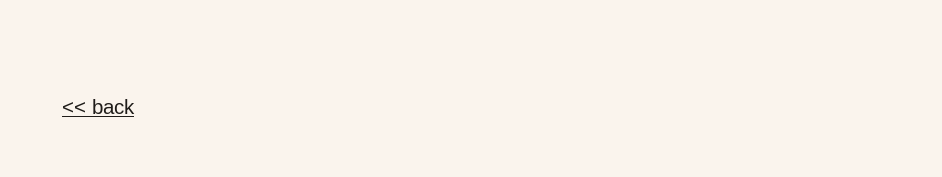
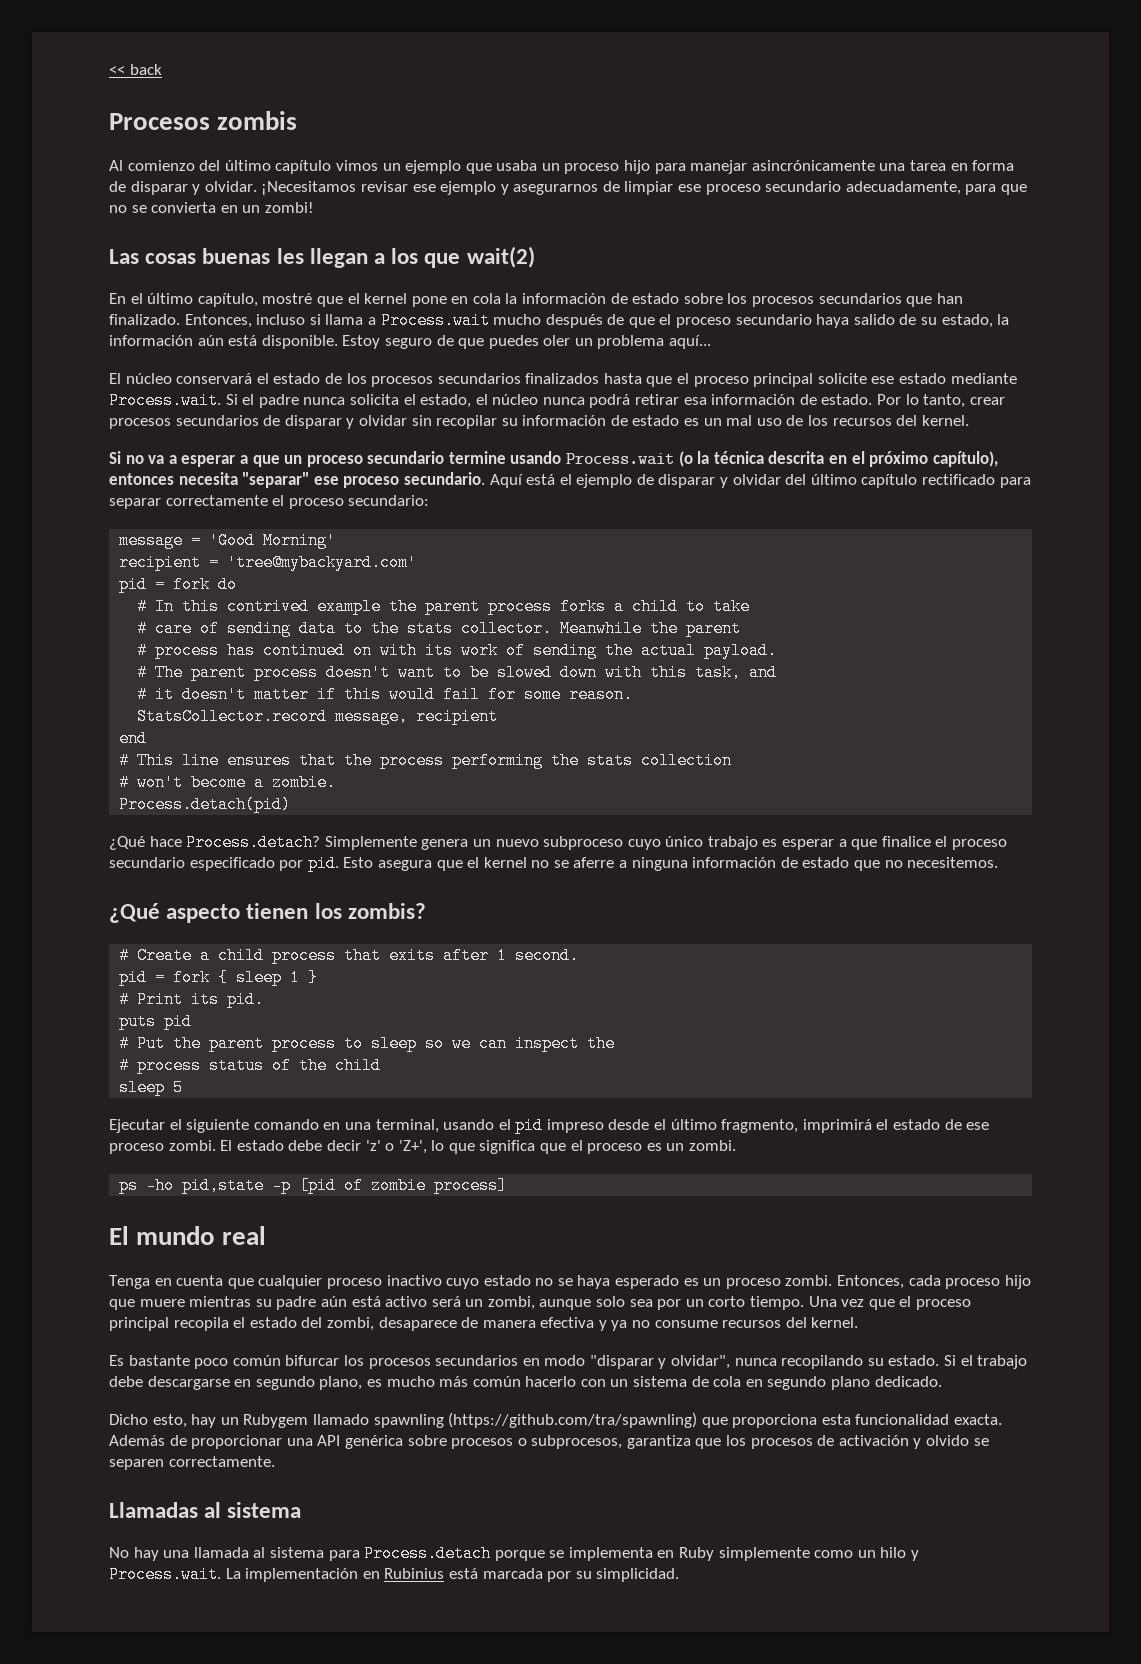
(135, 106) none -> [109,111,298,130] [109,160,1015,174] [109,181,1028,195] [109,202,314,213] [109,246,535,268] [109,293,963,307] [109,312,1010,329] [109,335,712,349] [109,373,1017,387] [109,392,1005,409] [109,415,969,429] [109,451,998,467] [109,472,1031,488] [109,495,430,509] [119,532,337,549] [119,554,418,571] [119,576,238,593] [137,598,751,615] [137,620,742,637] [137,642,778,659] [137,664,778,681] [137,686,634,703] [137,708,499,725] [119,730,148,747] [119,752,733,769] [119,774,337,791] [119,796,292,813] [109,834,1008,851] [109,855,999,872] [109,903,426,923] [119,947,580,964] [119,969,319,986] [119,991,265,1008] [119,1013,193,1030] [119,1035,616,1052] [119,1057,382,1074] [119,1079,184,1096] [109,1117,990,1134] [109,1140,737,1154] [119,1177,508,1194] [109,1226,267,1245] [109,1275,1031,1289] [109,1296,971,1310] [109,1317,859,1331] [109,1355,1028,1369] [109,1376,942,1390] [109,1412,1003,1428] [109,1435,989,1449] [109,1456,275,1470] [109,1502,302,1518] [109,1545,920,1562] [109,1566,680,1583] // Procesos zombis // Al comienzo del último capítulo vimos un ejemplo que usaba un proceso hijo para manejar asincrónicamente una tarea en forma de disparar y olvidar. ¡Necesitamos revisar ese ejemplo y asegurarnos de limpiar ese proceso secundario adecuadamente, para que no se convierta en un zombi! // Las cosas buenas les llegan a los que wait(2) // En el último capítulo, mostré que el kernel pone en cola la información de estado sobre los procesos secundarios que han finalizado. Entonces, incluso si llama a Process.wait mucho después de que el proceso secundario haya salido de su estado, la información aún está disponible. Estoy seguro de que puedes oler un problema aquí... // El núcleo conservará el estado de los procesos secundarios finalizados hasta que el proceso principal solicite ese estado mediante Process.wait. Si el padre nunca solicita el estado, el núcleo nunca podrá retirar esa información de estado. Por lo tanto, crear procesos secundarios de disparar y olvidar sin recopilar su información de estado es un mal uso de los recursos del kernel. // Si no va a esperar a que un proceso secundario termine usando Process.wait (o la técnica descrita en el próximo capítulo), entonces necesita "separar" ese proceso secundario. Aquí está el ejemplo de disparar y olvidar del último capítulo rectificado para separar correctamente el proceso secundario: // message = 'Good Morning' // recipient = 'tree@mybackyard.com' // pid = fork do // # In this contrived example the parent process forks a child to take // # care of sending data to the stats collector. Meanwhile the parent // # process has continued on with its work of sending the actual payload. // # The parent process doesn't want to be slowed down with this task, and // # it doesn't matter if this would fail for some reason. // StatsCollector.record message, recipient // end // # This line ensures that the process performing the stats collection // # won't become a zombie. // Process.detach(pid) // ¿Qué hace Process.detach? Simplemente genera un nuevo subproceso cuyo único trabajo es esperar a que finalice el proceso secundario especificado por pid. Esto asegura que el kernel no se aferre a ninguna información de estado que no necesitemos. // ¿Qué aspecto tienen los zombis? // # Create a child process that exits after 1 second. // pid = fork { sleep 1 } // # Print its pid. // puts pid // # Put the parent process to sleep so we can inspect the // # process status of the child // sleep 5 // Ejecutar el siguiente comando en una terminal, usando el pid impreso desde el último fragmento, imprimirá el estado de ese proceso zombi. El estado debe decir 'z' o 'Z+', lo que significa que el proceso es un zombi. // ps -ho pid,state -p [pid of zombie process] // El mundo real // Tenga en cuenta que cualquier proceso inactivo cuyo estado no se haya esperado es un proceso zombi. Entonces, cada proceso hijo que muere mientras su padre aún está activo será un zombi, aunque solo sea por un corto tiempo. Una vez que el proceso principal recopila el estado del zombi, desaparece de manera efectiva y ya no consume recursos del kernel. // Es bastante poco común bifurcar los procesos secundarios en modo "disparar y olvidar", nunca recopilando su estado. Si el trabajo debe descargarse en segundo plano, es mucho más común hacerlo con un sistema de cola en segundo plano dedicado. // Dicho esto, hay un Rubygem llamado spawnling (https://github.com/tra/spawnling) que proporciona esta funcionalidad exacta. Además de proporcionar una API genérica sobre procesos o subprocesos, garantiza que los procesos de activación y olvido se separen correctamente. // Llamadas al sistema // No hay una llamada al sistema para Process.detach porque se implementa en Ruby simplemente como un hilo y Process.wait. La implementación en Rubinius está marcada por su simplicidad.

